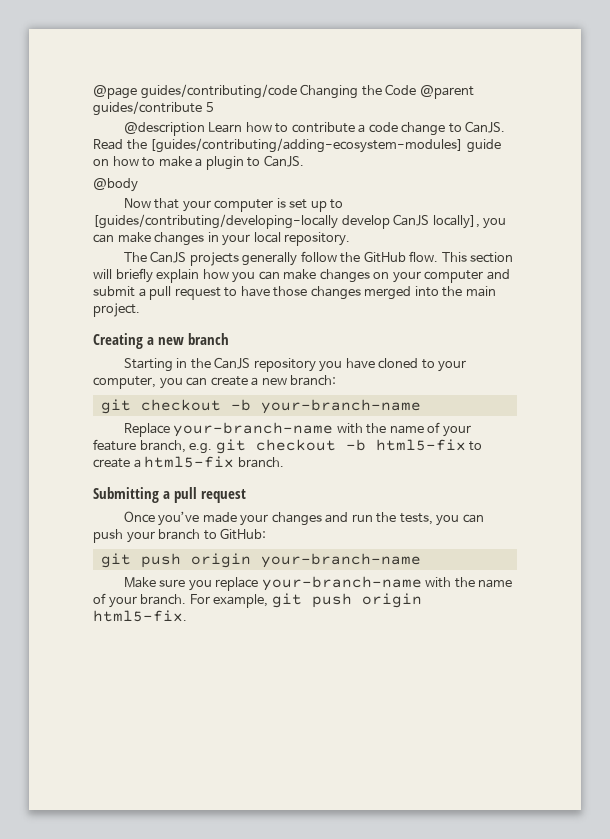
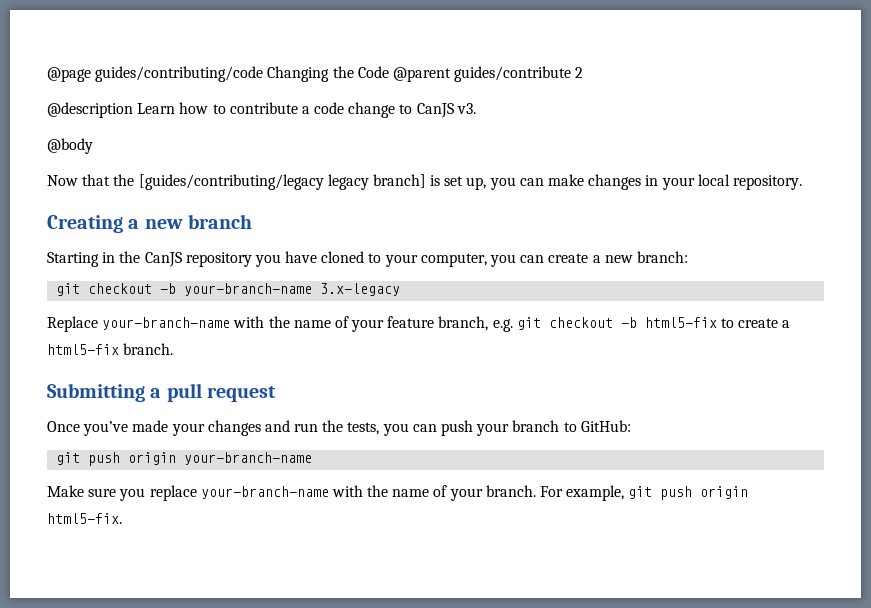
[205,102,214,112] 5 -> [575,67,584,78] 2
[465,121,506,133] [93,138,501,153] [93,155,304,170] [93,178,138,192] [123,198,344,212] [93,214,480,229] CanJS. Read the [guides/contributing/adding-ecosystem-modules] guide on how to make a plugin to CanJS. // @body // Now that your computer is set up to [guides/contributing/developing-locally develop CanJS locally], -> [416,103,476,118] [47,138,93,154] [47,174,487,190] CanJS v3. // @body // Now that the [guides/contributing/legacy legacy branch] is set up,
[123,251,514,266] [93,268,510,283] [93,286,496,300] [93,303,140,317] // The CanJS projects generally follow the GitHub flow. This section will briefly explain how you can make changes on your computer and submit a pull request to have those changes merged into the main project. -> (802, 182) none
(421, 406) none -> [320,283,401,296] 3.x-legacy

